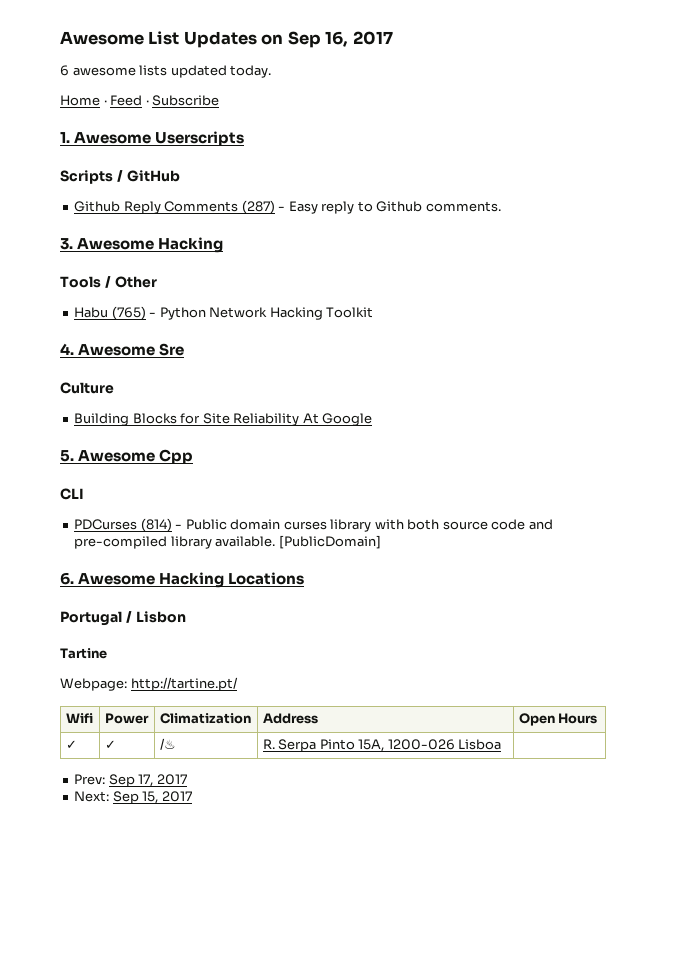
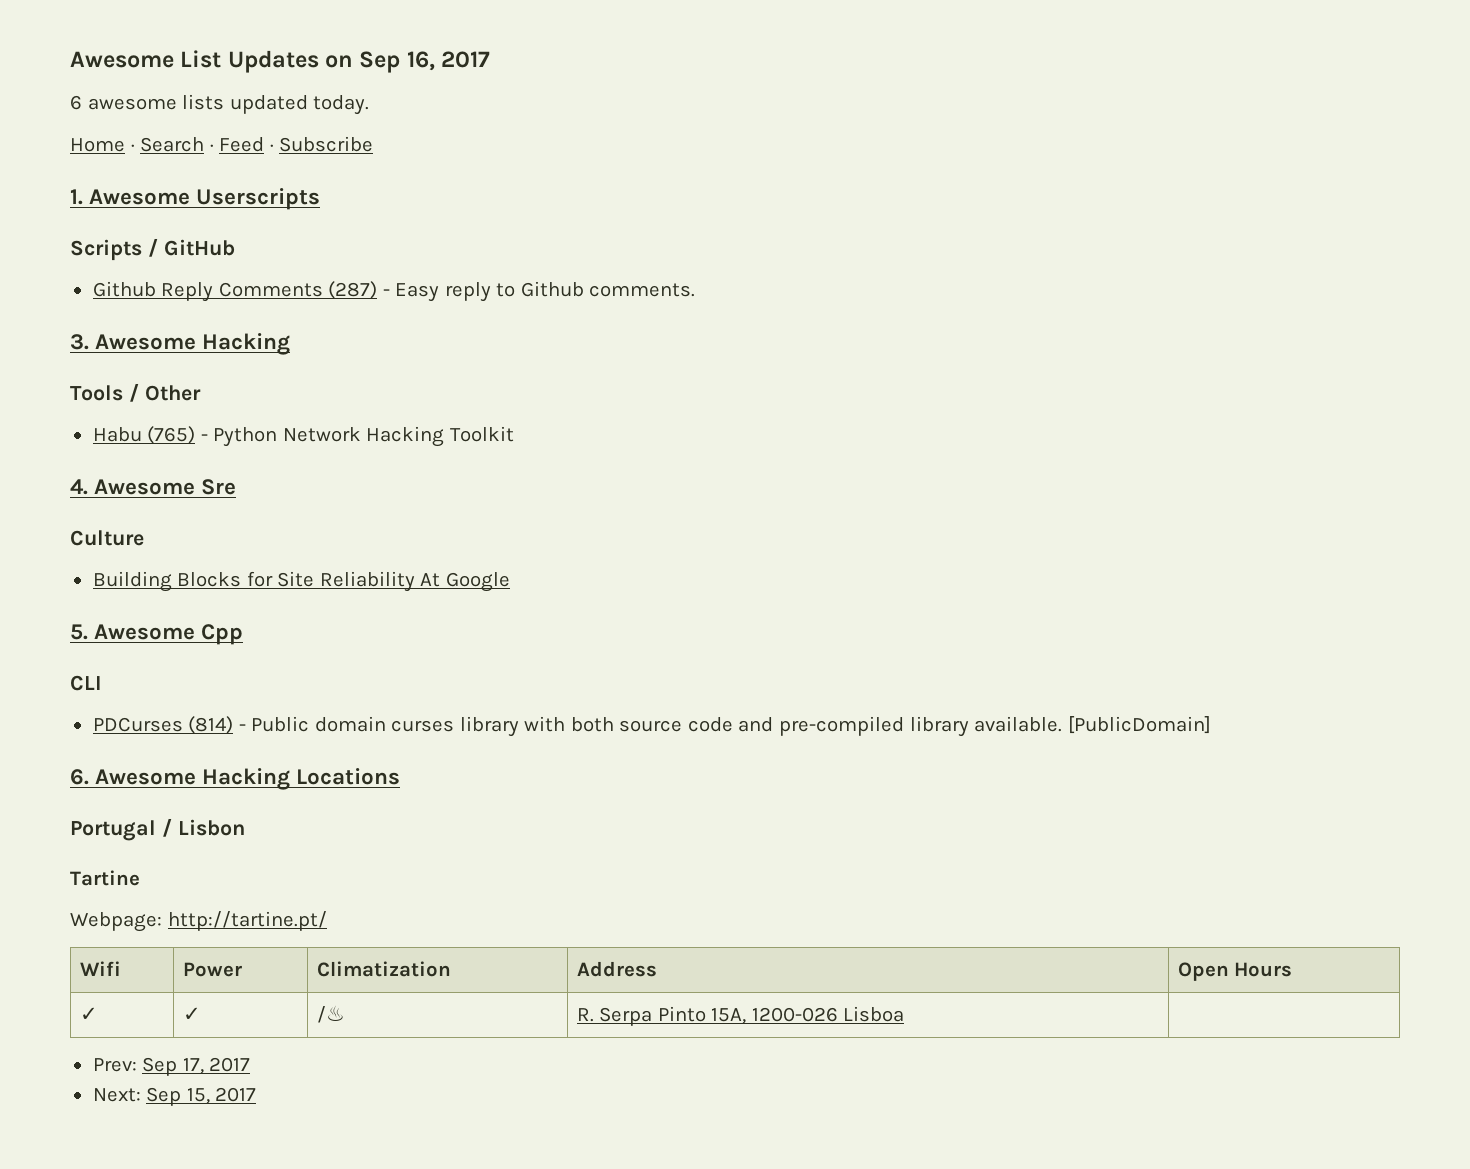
(107, 102) none -> [140,137,214,152] Search ·

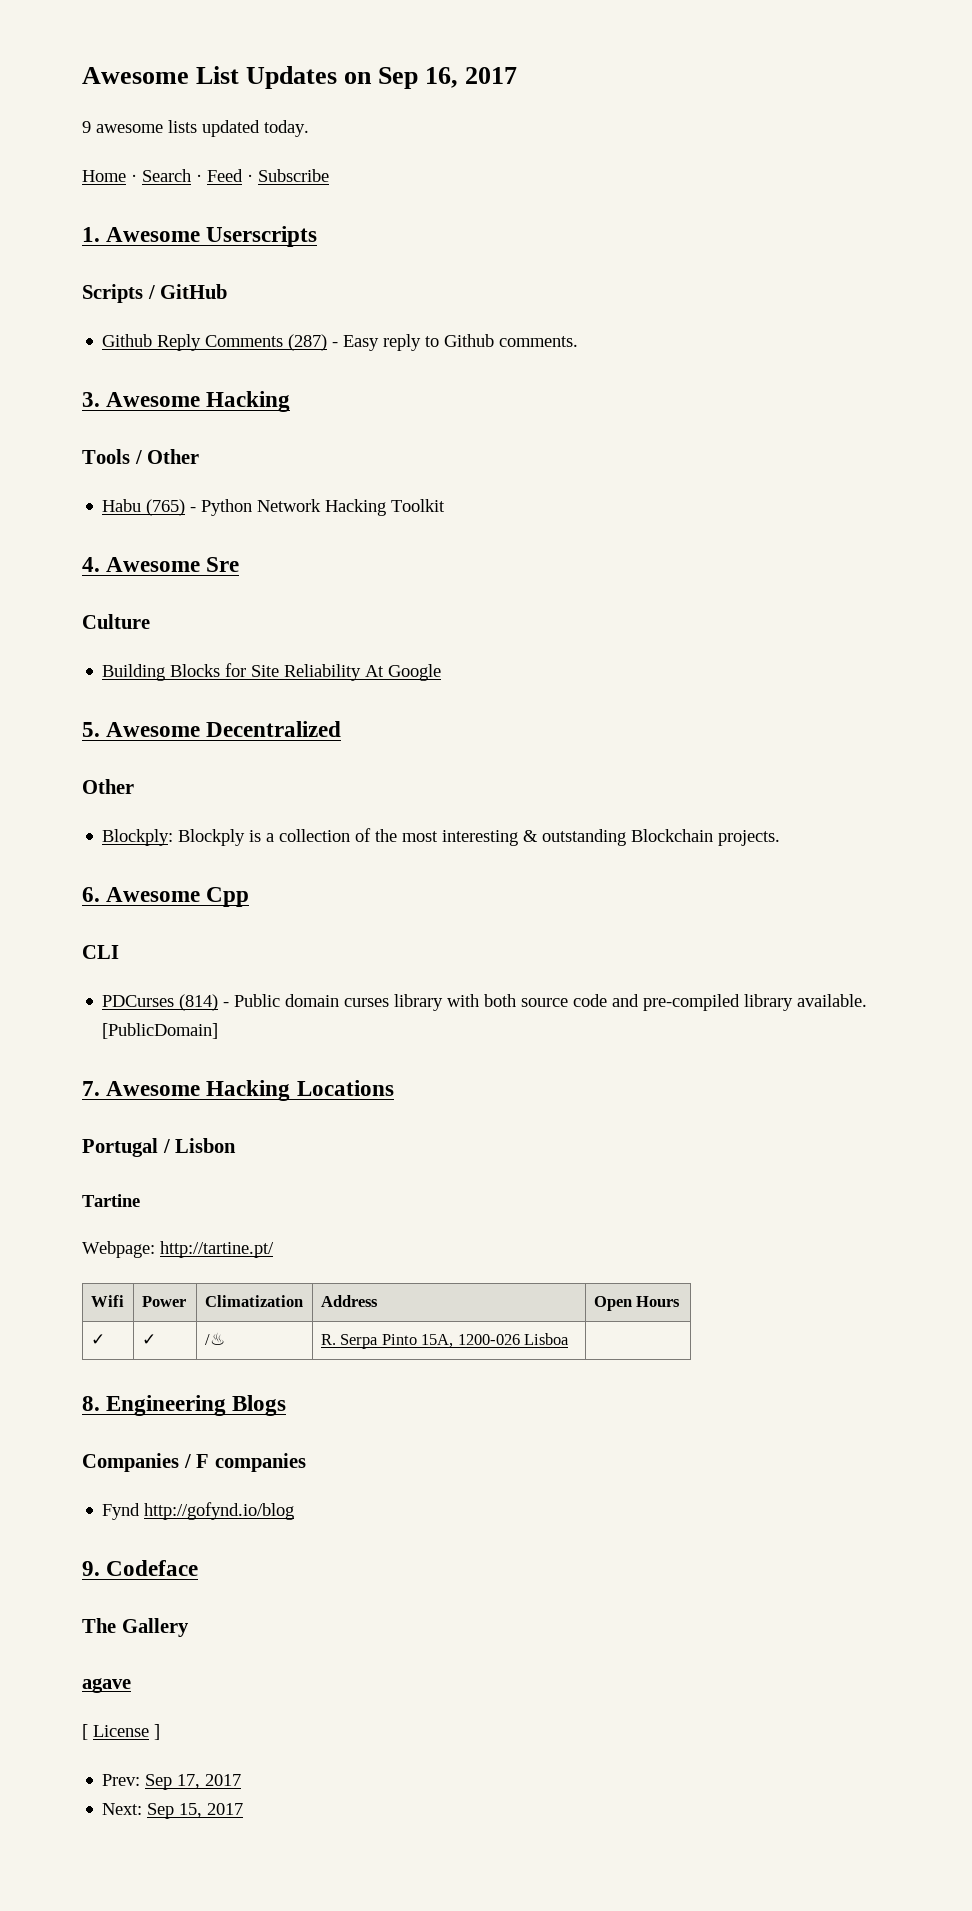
[70,95,82,110] 6 -> [82,121,91,133] 9
(196, 632) none -> [206,721,342,737] [82,779,134,794] [102,828,781,846] [82,887,201,902] Decentralized // Other // Blockply: Blockply is a collection of the most interesting & outstanding Blockchain projects. // 6. Awesome
[70,769,89,785] 6. -> [82,1081,100,1096] 7.
(905, 1014) none -> [82,1395,287,1416] [82,1453,306,1472] [102,1502,295,1520] [82,1560,199,1576] [82,1618,189,1637] [82,1678,131,1693] [82,1724,160,1740] // 8. Engineering Blogs // Companies / F companies // Fynd http://gofynd.io/blog // 9. Codeface // The Gallery // agave // [ License ]

